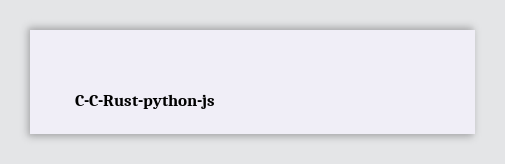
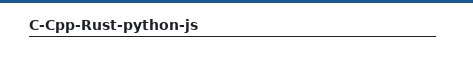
[75,94,215,109] C-C-Rust-python-js -> [29,19,198,33] C-Cpp-Rust-python-js

